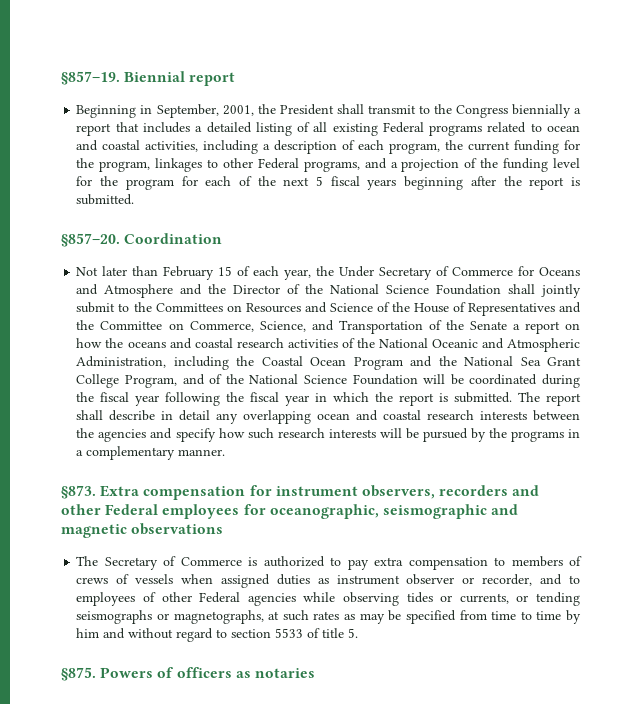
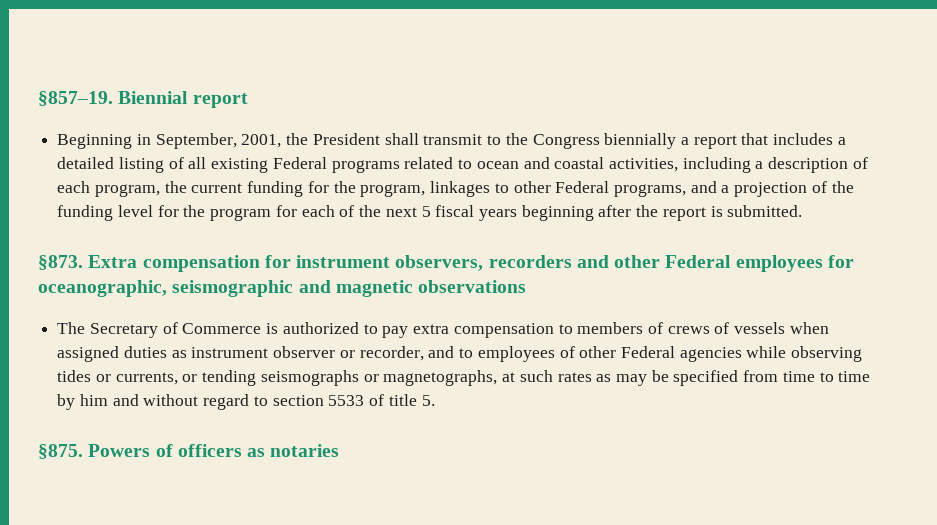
[61,233,223,247] [76,266,581,280] [76,284,581,298] [76,302,582,316] [76,320,581,334] [76,338,581,352] [76,356,581,370] [76,374,581,388] [76,392,582,406] [76,410,580,424] [76,428,580,442] [76,446,226,460] // §857–20. Coordination // Not later than February 15 of each year, the Under Secretary of Commerce for Oceans and Atmosphere and the Director of the National Science Foundation shall jointly submit to the Committees on Resources and Science of the House of Representatives and the Committee on Commerce, Science, and Transportation of the Senate a report on how the oceans and coastal research activities of the National Oceanic and Atmospheric Administration, including the Coastal Ocean Program and the National Sea Grant College Program, and of the National Science Foundation will be coordinated during the fiscal year following the fiscal year in which the report is submitted. The report shall describe in detail any overlapping ocean and coastal research interests between the agencies and specify how such research interests will be pursued by the programs in a complementary manner. -> (803, 211) none

